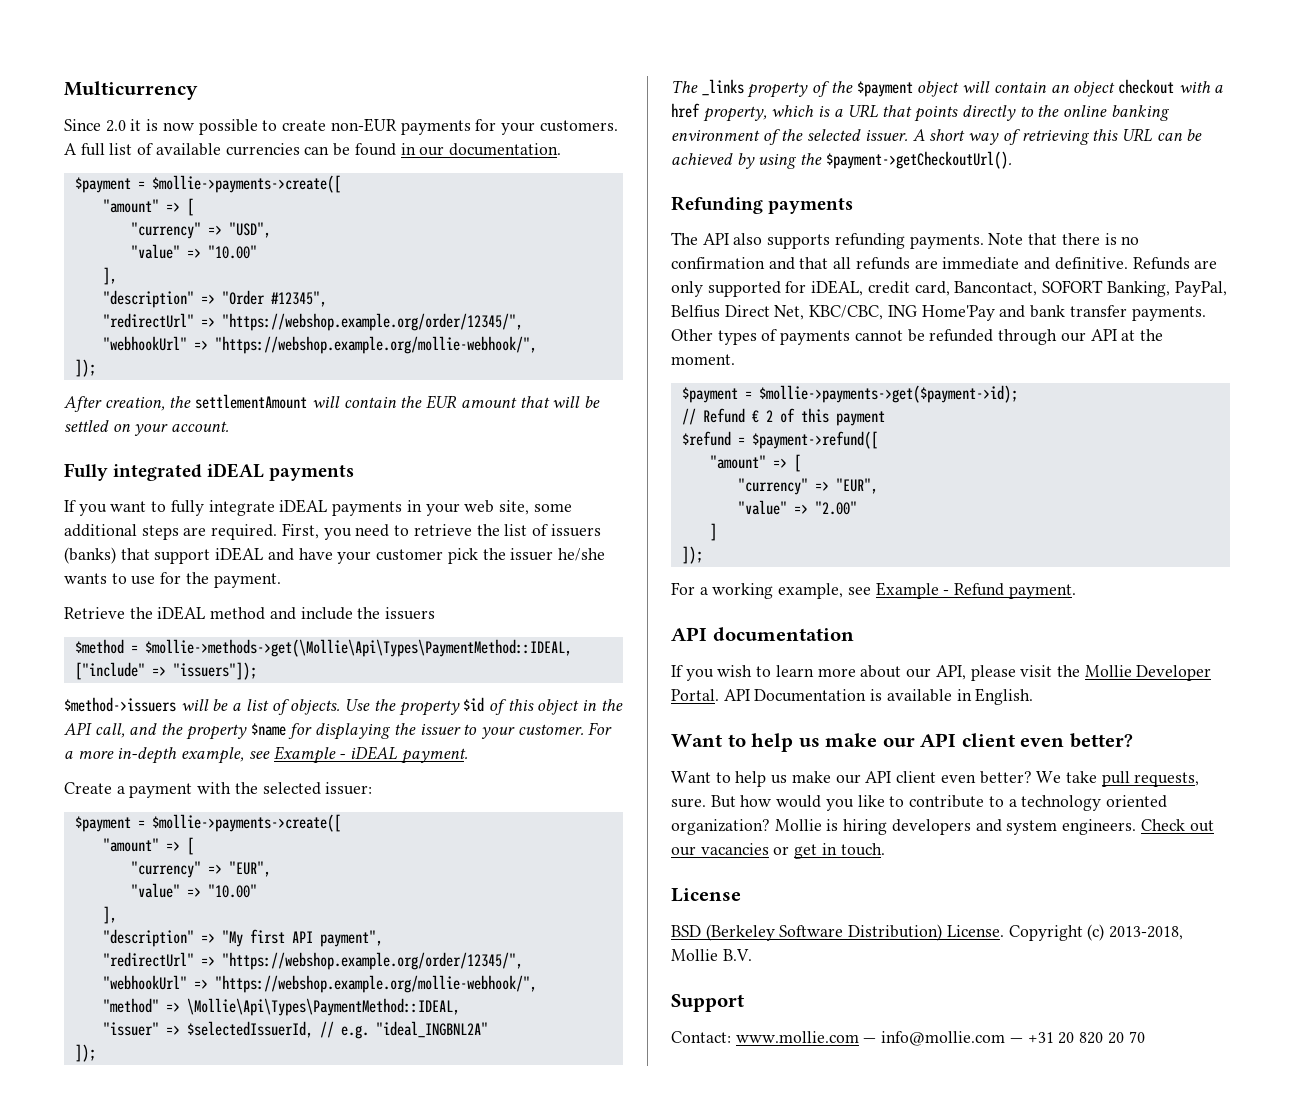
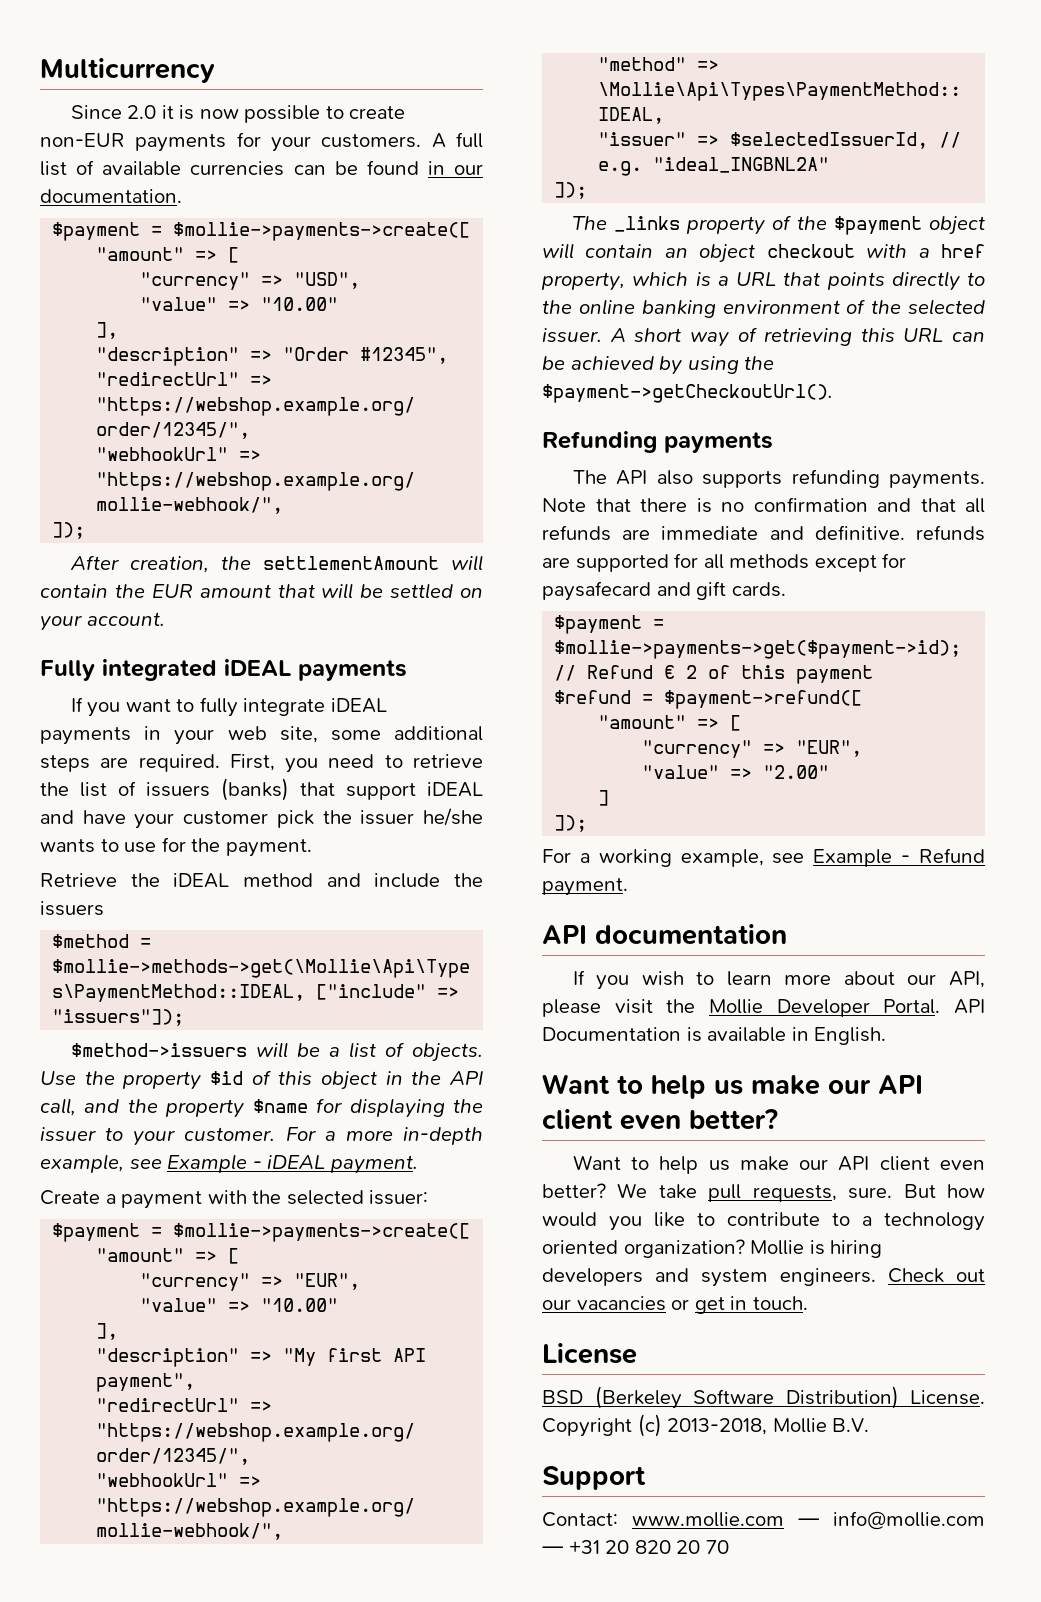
[1132,257,1218,270] [671,280,1227,297] [671,305,1206,321] [671,329,1163,345] [671,354,735,365] Refunds are only supported for iDEAL, credit card, Bancontact, SOFORT Banking, PayPal, Belfius Direct Net, KBC/CBC, ING Home'Pay and bank transfer payments. Other types of payments cannot be refunded through our API at the moment. -> [916,525,985,541] [542,553,907,572] [542,581,786,601] refunds are supported for all methods except for paysafecard and gift cards.

